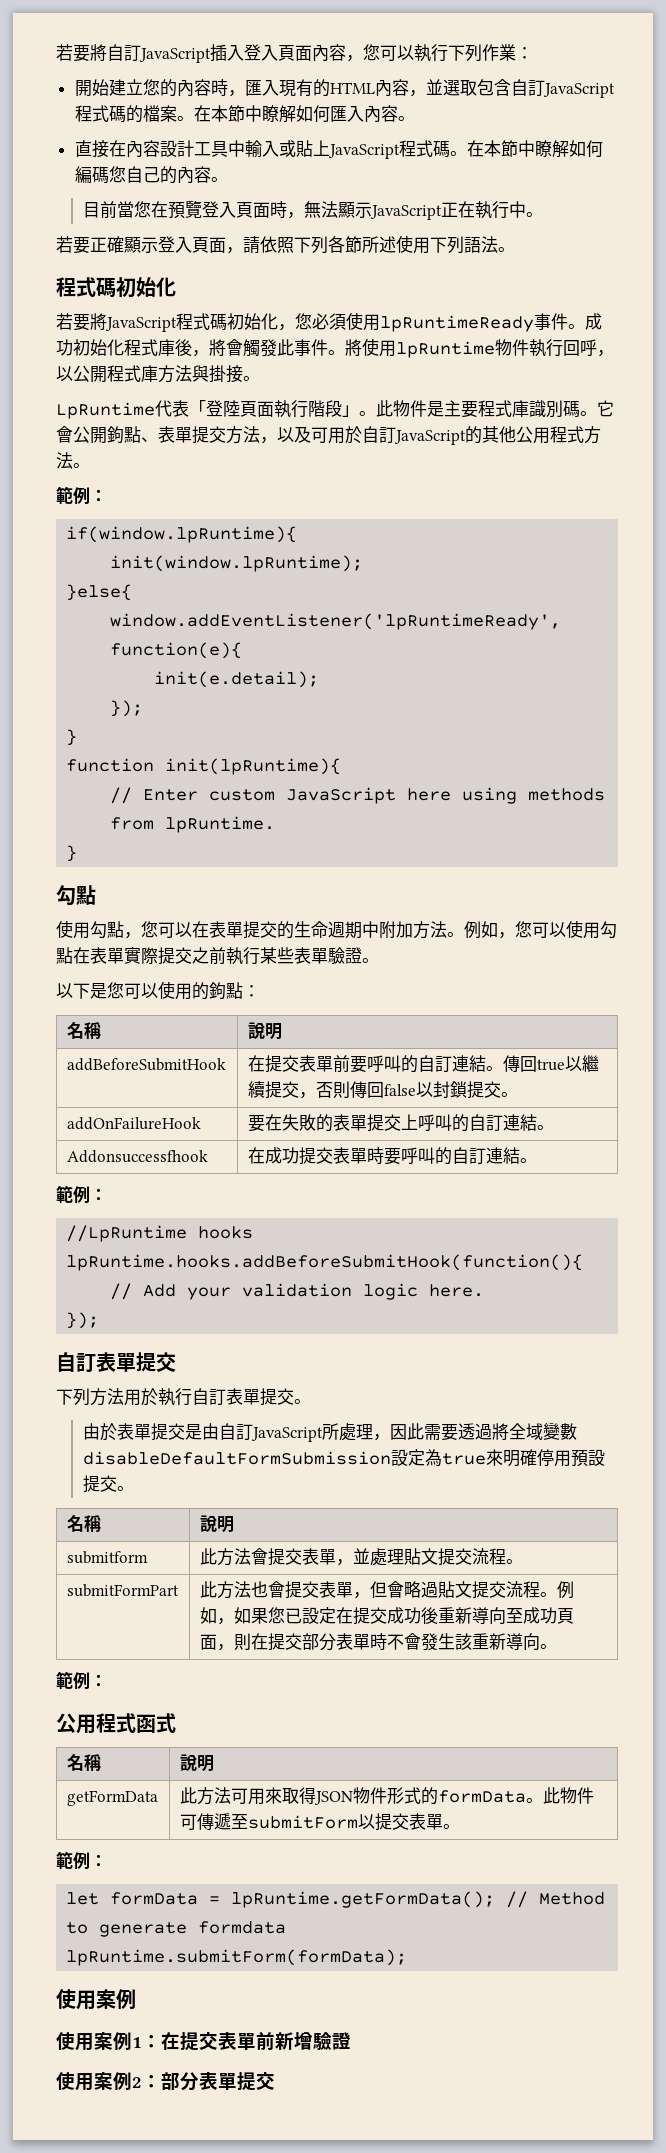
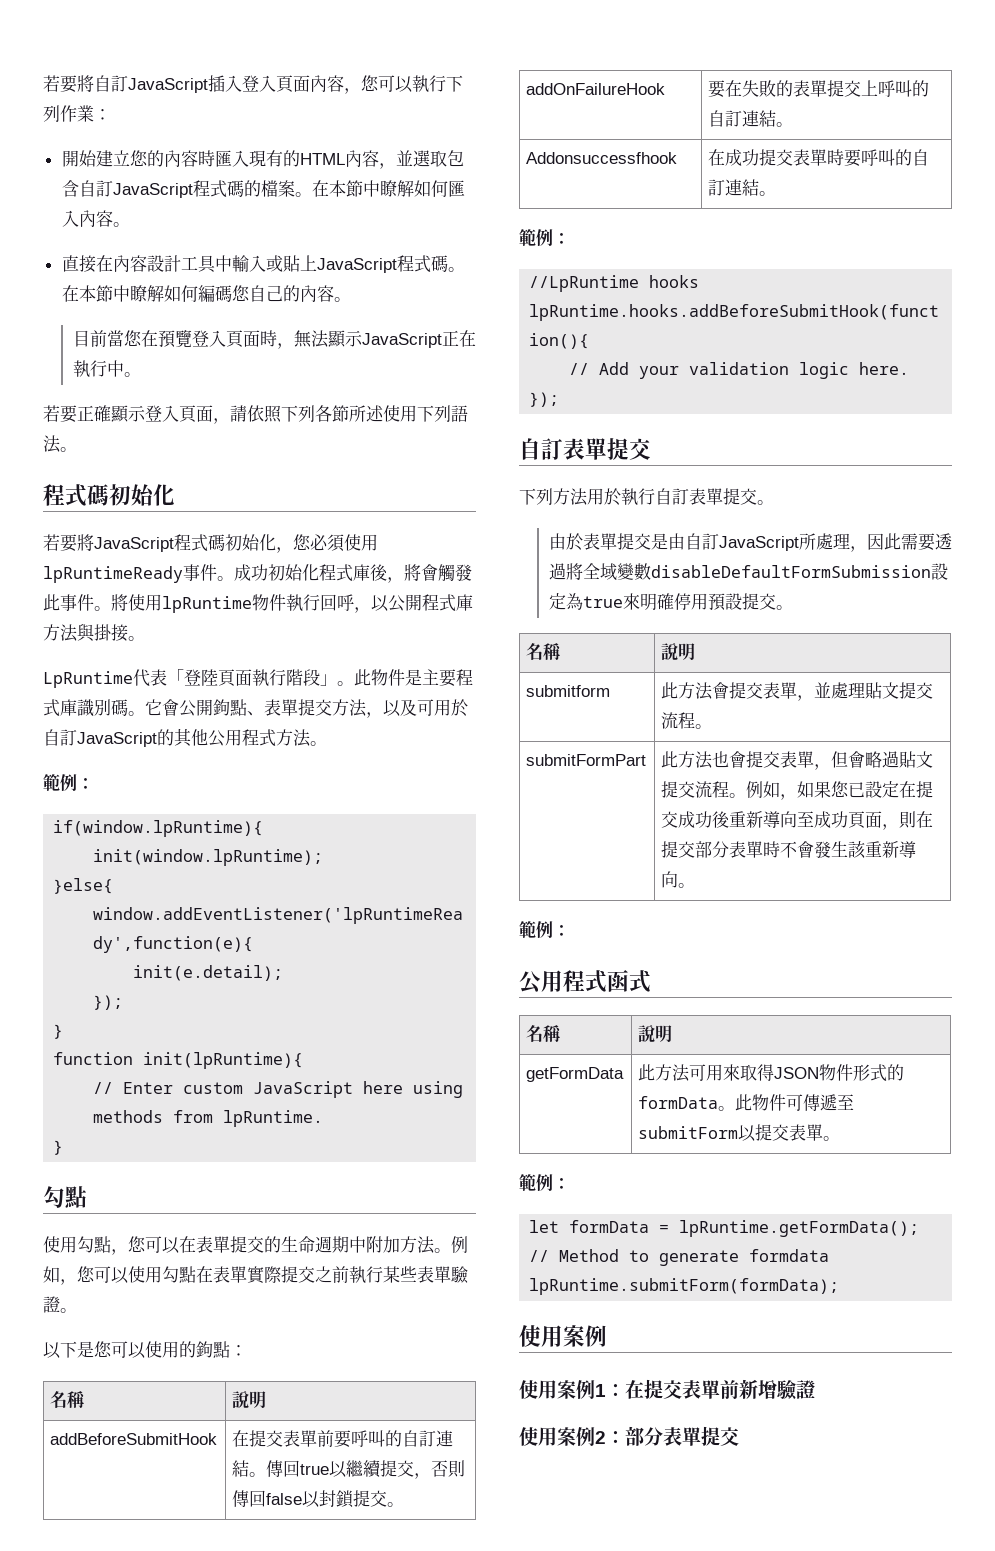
[227,90,245,97] ， -> (215, 158) none

